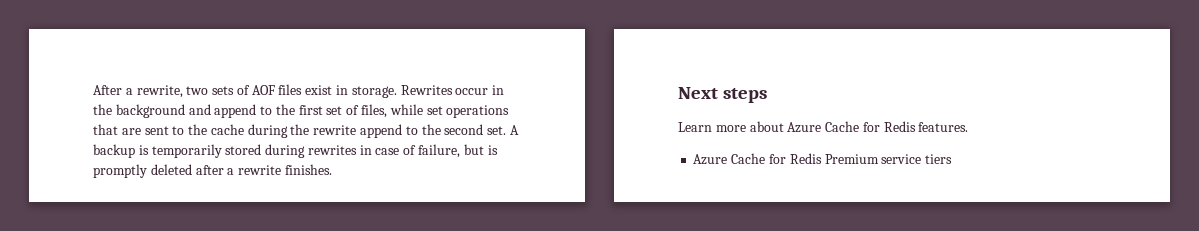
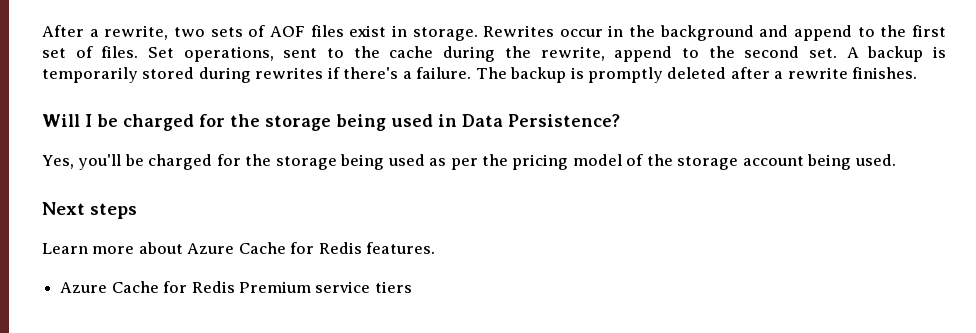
[361,104,510,118] [93,124,141,135] files, while set operations that are -> [101,46,274,62] files. Set operations,
[313,125,357,135] rewrite -> [540,46,605,61] rewrite,
[359,144,484,158] in case of failure, but -> [327,67,567,83] if there's a failure. The backup
(332, 169) none -> [42,114,620,131] [42,154,896,170] // Will I be charged for the storage being used in Data Persistence? // Yes, you'll be charged for the storage being used as per the pricing model of the storage account being used.

